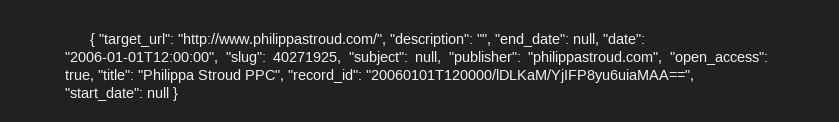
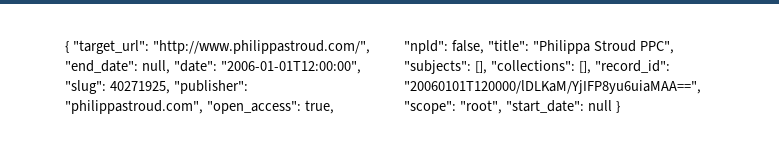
[390,33,492,47] "description": "", -> (370, 47) none
[348,51,442,65] "subject": null, -> (170, 87) none
(94, 76) none -> [404,40,484,54] "npld": false,
[288,69,694,83] "record_id": "20060101T120000/lDLKaM/YjIFP8yu6uiaMAA==", -> [404,60,670,74] [404,80,701,94] [404,100,502,114] "subjects": [], "collections": [], "record_id": "20060101T120000/lDLKaM/YjIFP8yu6uiaMAA==", "scope": "root",

